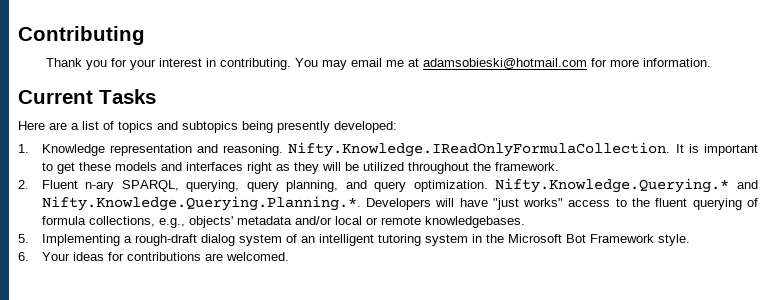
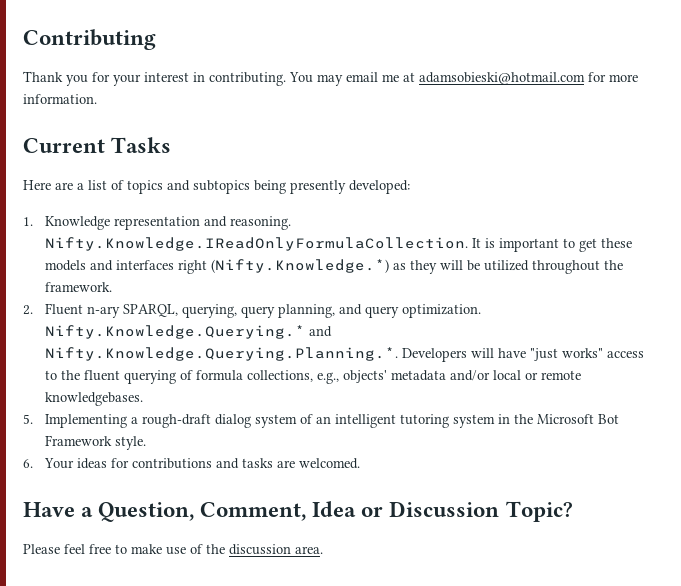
(272, 168) none -> [210,259,389,273] (Nifty.Knowledge.*)
(201, 256) none -> [215,458,273,469] and tasks
(289, 256) none -> [23,501,573,522] [23,544,323,555] // Have a Question, Comment, Idea or Discussion Topic? // Please feel free to make use of the discussion area.

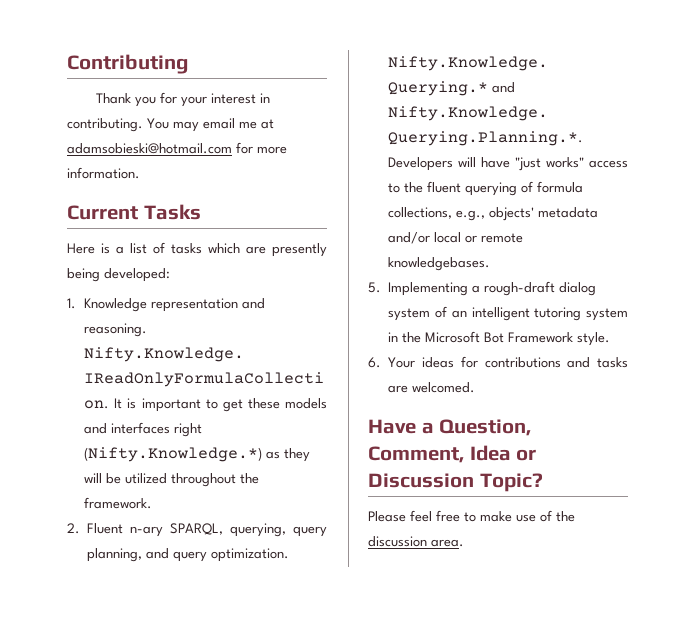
[55,182,73,190] are -> [101,243,110,254] is
[127,180,346,194] topics and subtopics being presently -> [171,243,327,257] [67,268,100,282] tasks which are presently being

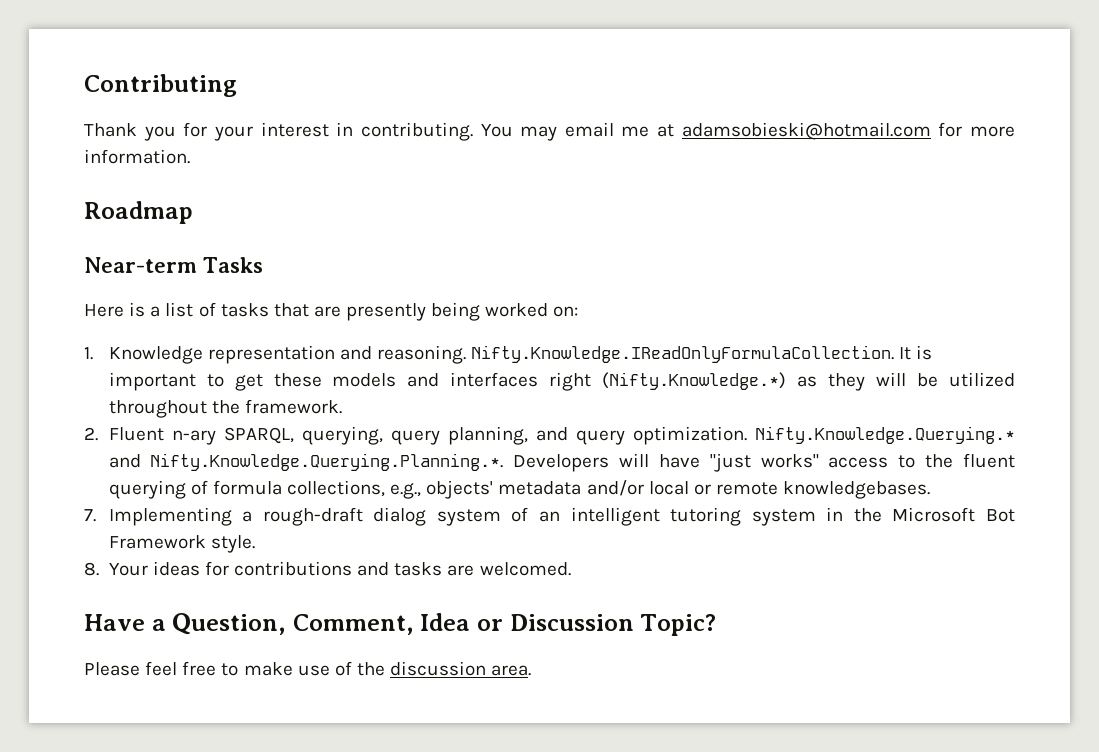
[67,205,138,220] Current -> [84,201,193,224] [84,257,197,273] Roadmap // Near-term
[208,243,240,254] which -> [273,303,309,317] that
[104,268,170,282] developed: -> [485,303,579,317] worked on:
[368,282,381,293] 5. -> [84,509,96,522] 7.
[368,357,381,368] 6. -> [84,562,99,576] 8.

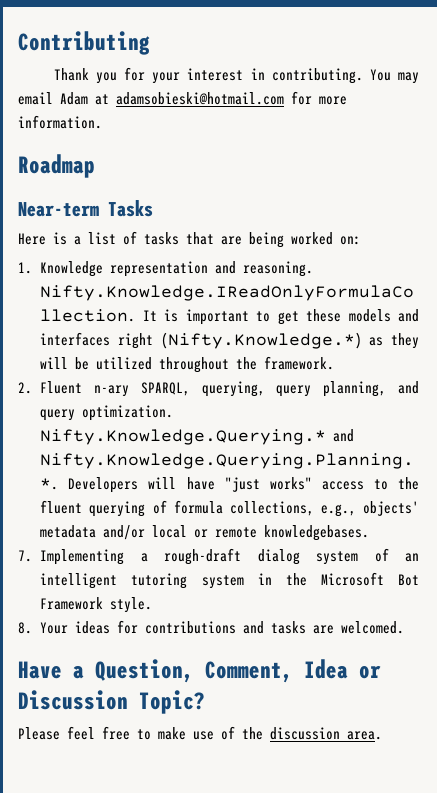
[621,126,650,137] me -> [60,92,88,105] Adam
[346,303,427,321] presently -> (242, 240) none

